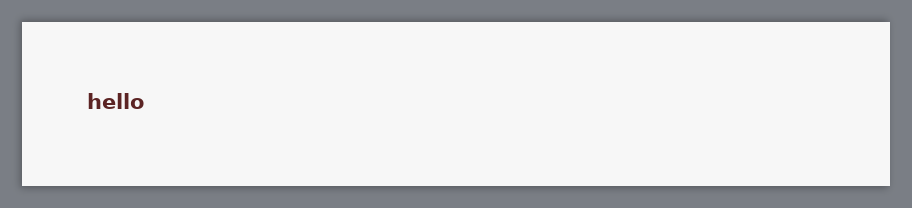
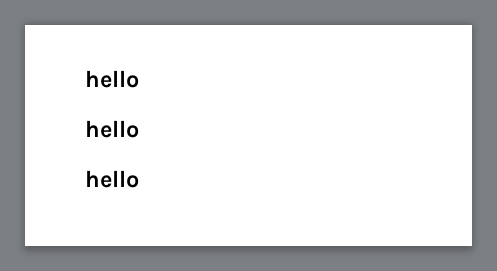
[87,93,144,109] hello -> [85,70,139,88] [85,120,139,138] [85,170,139,188] hello // hello // hello

